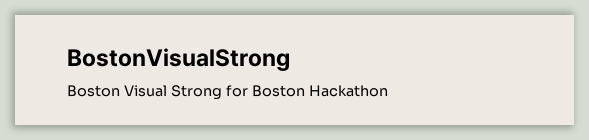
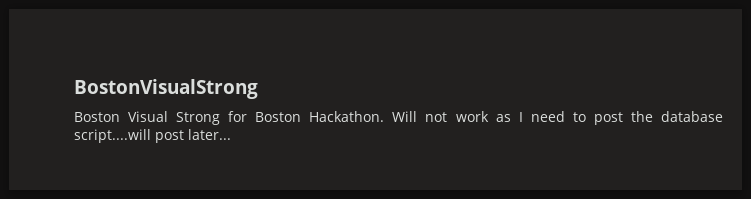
[308,85,388,97] Hackathon -> [309,111,724,125] [74,129,231,143] Hackathon. Will not work as I need to post the database script....will post later...

